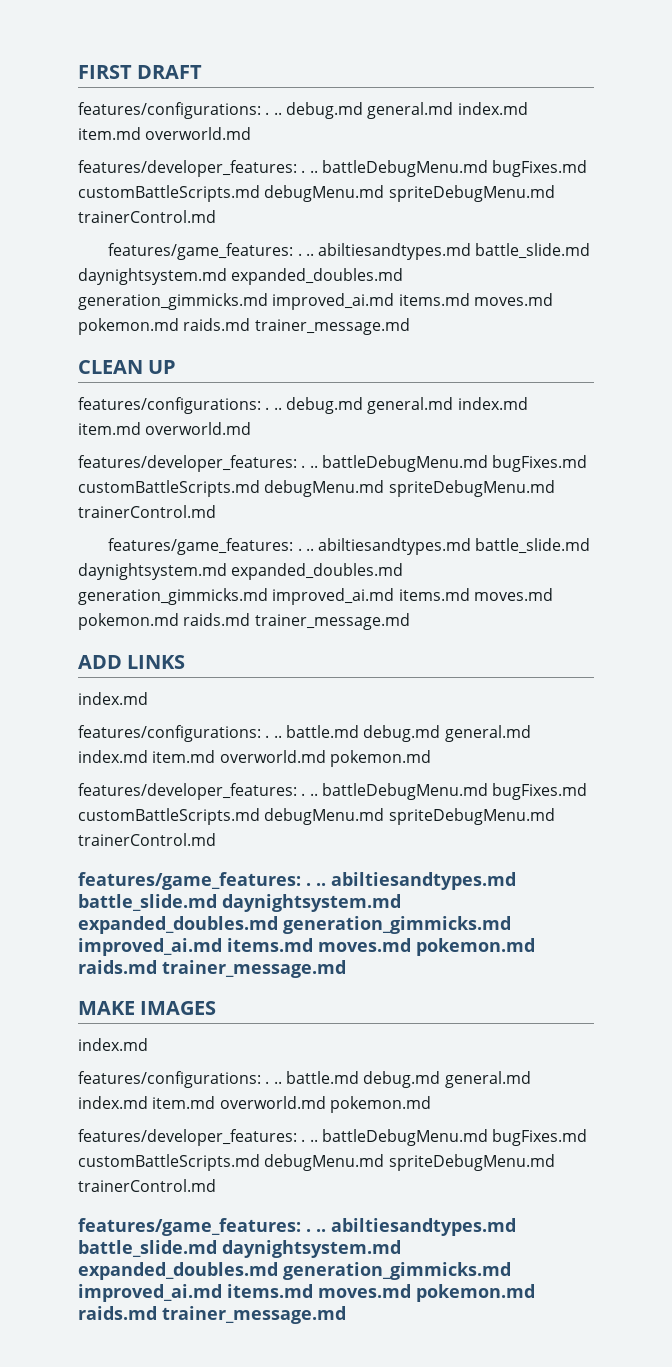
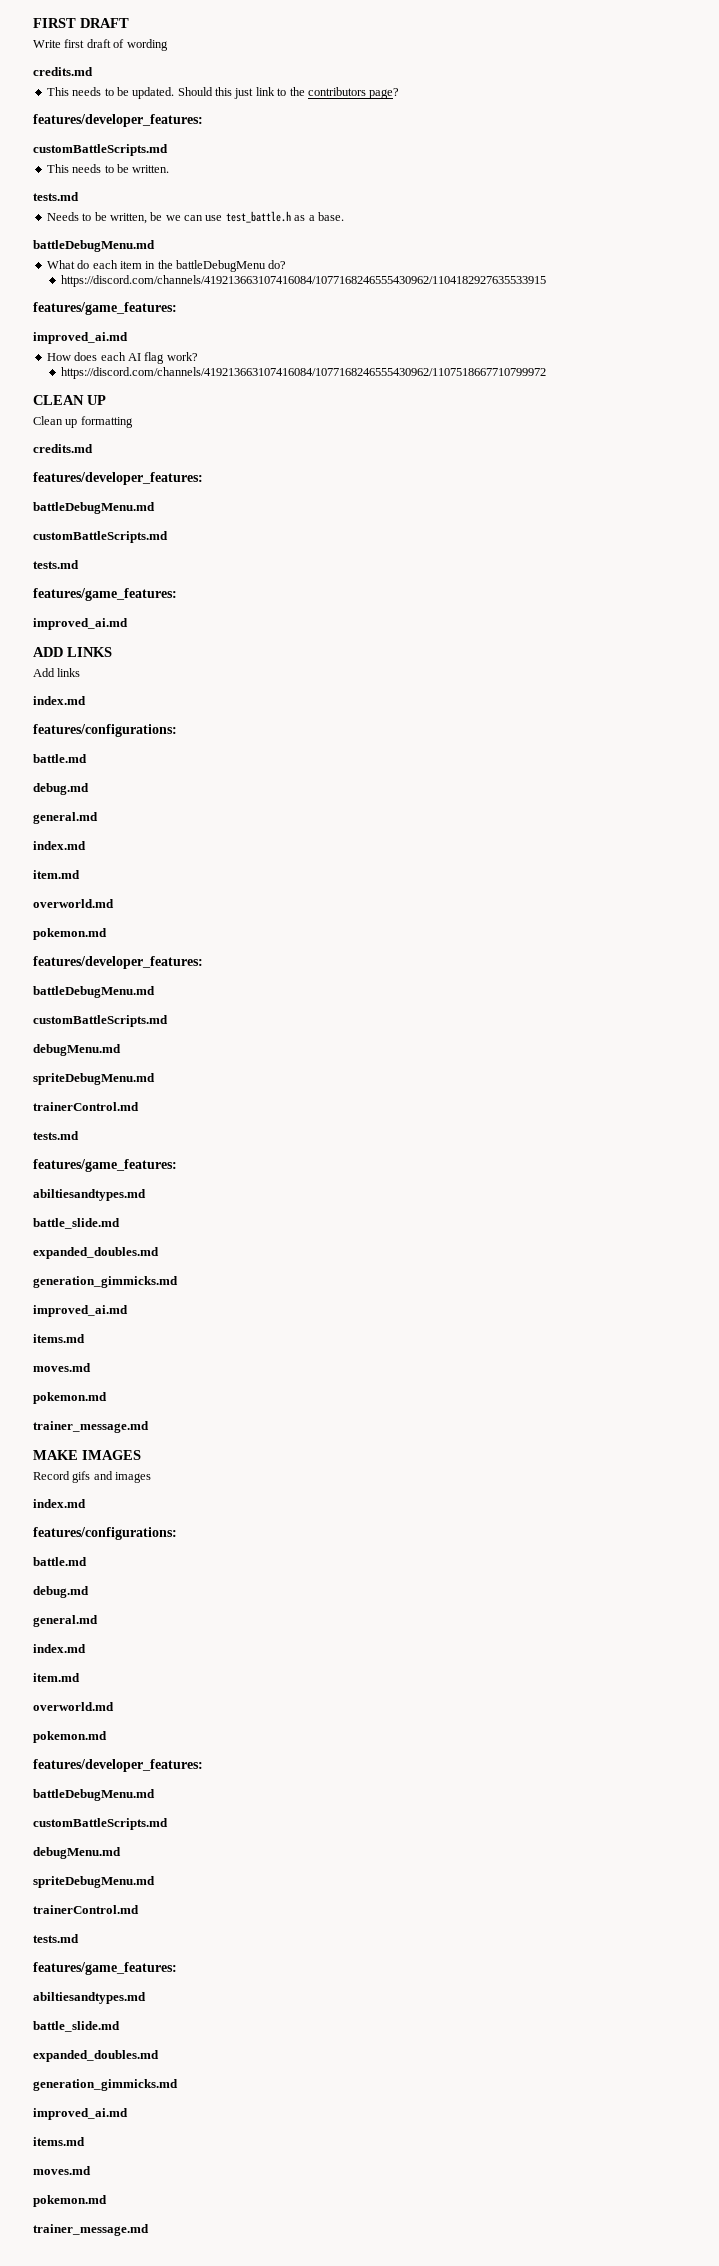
[78,102,528,119] [78,127,252,140] [78,160,588,177] [78,185,555,202] [78,210,216,223] [108,243,591,260] [78,268,404,285] [78,293,553,310] [78,318,410,335] [78,360,177,374] [78,397,528,414] [78,422,252,435] [78,455,588,472] [78,480,555,497] [78,505,216,518] [108,538,591,555] [78,563,404,580] [78,588,553,605] [78,613,410,630] features/configurations: . .. debug.md general.md index.md item.md overworld.md // features/developer_features: . .. battleDebugMenu.md bugFixes.md customBattleScripts.md debugMenu.md spriteDebugMenu.md trainerControl.md // features/game_features: . .. abiltiesandtypes.md battle_slide.md daynightsystem.md expanded_doubles.md generation_gimmicks.md improved_ai.md items.md moves.md pokemon.md raids.md trainer_message.md // CLEAN UP // features/configurations: . .. debug.md general.md index.md item.md overworld.md // features/developer_features: . .. battleDebugMenu.md bugFixes.md customBattleScripts.md debugMenu.md spriteDebugMenu.md trainerControl.md // features/game_features: . .. abiltiesandtypes.md battle_slide.md daynightsystem.md expanded_doubles.md generation_gimmicks.md improved_ai.md items.md moves.md pokemon.md raids.md trainer_message.md -> [33,39,168,51] [33,67,93,76] [46,87,400,99] [33,114,203,127] [33,144,168,156] [46,164,170,173] [33,192,79,201] [46,211,344,224] [33,240,155,252] [46,260,287,272] [61,275,547,287] [33,302,177,315] [33,332,128,344] [46,352,198,364] [61,367,547,379] [33,395,106,405] [33,416,133,428] [33,444,93,453] [33,472,203,485] [33,502,155,514] [33,531,168,543] [33,560,79,569] [33,588,177,601] [33,618,128,630] Write first draft of wording // credits.md // This needs to be updated. Should this just link to the contributors page? // features/developer_features: // customBattleScripts.md // This needs to be written. // tests.md // Needs to be written, be we can use test_battle.h as a base. // battleDebugMenu.md // What do each item in the battleDebugMenu do? // https://discord.com/channels/419213663107416084/1077168246555430962/1104182927635533915 // features/game_features: // improved_ai.md // How does each AI flag work? // https://discord.com/channels/419213663107416084/1077168246555430962/1107518667710799972 // CLEAN UP // Clean up formatting // credits.md // features/developer_features: // battleDebugMenu.md // customBattleScripts.md // tests.md // features/game_features: // improved_ai.md
[78,692,148,705] [78,725,531,742] [78,750,431,767] [78,783,588,800] [78,808,555,825] [78,833,216,846] [78,872,516,890] [78,894,401,912] [78,916,511,934] [78,938,535,956] [78,960,157,974] // index.md // features/configurations: . .. battle.md debug.md general.md index.md item.md overworld.md pokemon.md // features/developer_features: . .. battleDebugMenu.md bugFixes.md customBattleScripts.md debugMenu.md spriteDebugMenu.md trainerControl.md // features/game_features: . .. abiltiesandtypes.md battle_slide.md daynightsystem.md expanded_doubles.md generation_gimmicks.md improved_ai.md items.md moves.md pokemon.md raids.md -> [33,668,81,677] [33,696,86,705] [33,724,177,737] [33,754,87,763] [33,783,89,795] [33,812,98,824] [33,841,86,850] [33,870,80,879] [33,899,114,908] [33,928,107,940] [33,956,203,969] [33,986,155,998] [33,1015,168,1027] [33,1044,121,1056] [33,1073,155,1085] [33,1102,139,1111] [33,1131,79,1140] [33,1159,177,1172] [33,1189,146,1201] [33,1218,120,1229] [33,1247,159,1259] [33,1276,178,1288] [33,1305,128,1317] [33,1334,85,1343] [33,1363,91,1372] [33,1392,107,1404] // Add links // index.md // features/configurations: // battle.md // debug.md // general.md // index.md // item.md // overworld.md // pokemon.md // features/developer_features: // battleDebugMenu.md // customBattleScripts.md // debugMenu.md // spriteDebugMenu.md // trainerControl.md // tests.md // features/game_features: // abiltiesandtypes.md // battle_slide.md // expanded_doubles.md // generation_gimmicks.md // improved_ai.md // items.md // moves.md // pokemon.md //
[78,1038,148,1051] [78,1071,531,1088] [78,1096,431,1113] [78,1129,588,1146] [78,1154,555,1171] [78,1179,216,1192] [78,1218,516,1236] [78,1240,401,1258] [78,1262,511,1280] [78,1284,535,1302] [78,1306,157,1320] // index.md // features/configurations: . .. battle.md debug.md general.md index.md item.md overworld.md pokemon.md // features/developer_features: . .. battleDebugMenu.md bugFixes.md customBattleScripts.md debugMenu.md spriteDebugMenu.md trainerControl.md // features/game_features: . .. abiltiesandtypes.md battle_slide.md daynightsystem.md expanded_doubles.md generation_gimmicks.md improved_ai.md items.md moves.md pokemon.md raids.md -> [33,1471,152,1483] [33,1499,86,1508] [33,1527,177,1540] [33,1557,87,1566] [33,1586,89,1598] [33,1615,98,1627] [33,1644,86,1653] [33,1673,80,1682] [33,1702,114,1711] [33,1731,107,1743] [33,1759,203,1772] [33,1789,155,1801] [33,1818,168,1830] [33,1847,121,1859] [33,1876,155,1888] [33,1905,139,1914] [33,1934,79,1943] [33,1962,177,1975] [33,1992,146,2004] [33,2021,120,2032] [33,2050,159,2062] [33,2079,178,2091] [33,2108,128,2120] [33,2137,85,2146] [33,2166,91,2175] [33,2195,107,2207] // Record gifs and images // index.md // features/configurations: // battle.md // debug.md // general.md // index.md // item.md // overworld.md // pokemon.md // features/developer_features: // battleDebugMenu.md // customBattleScripts.md // debugMenu.md // spriteDebugMenu.md // trainerControl.md // tests.md // features/game_features: // abiltiesandtypes.md // battle_slide.md // expanded_doubles.md // generation_gimmicks.md // improved_ai.md // items.md // moves.md // pokemon.md //

